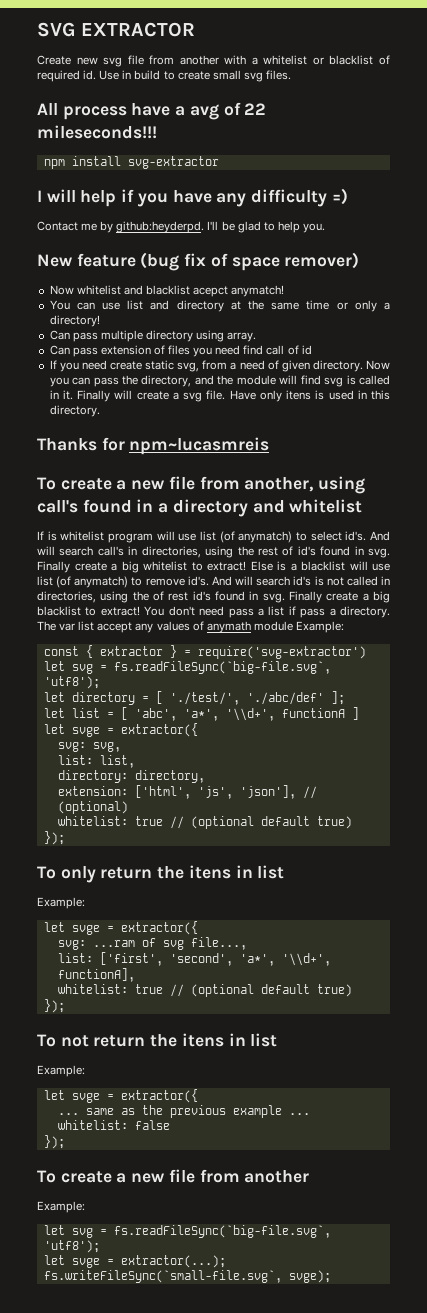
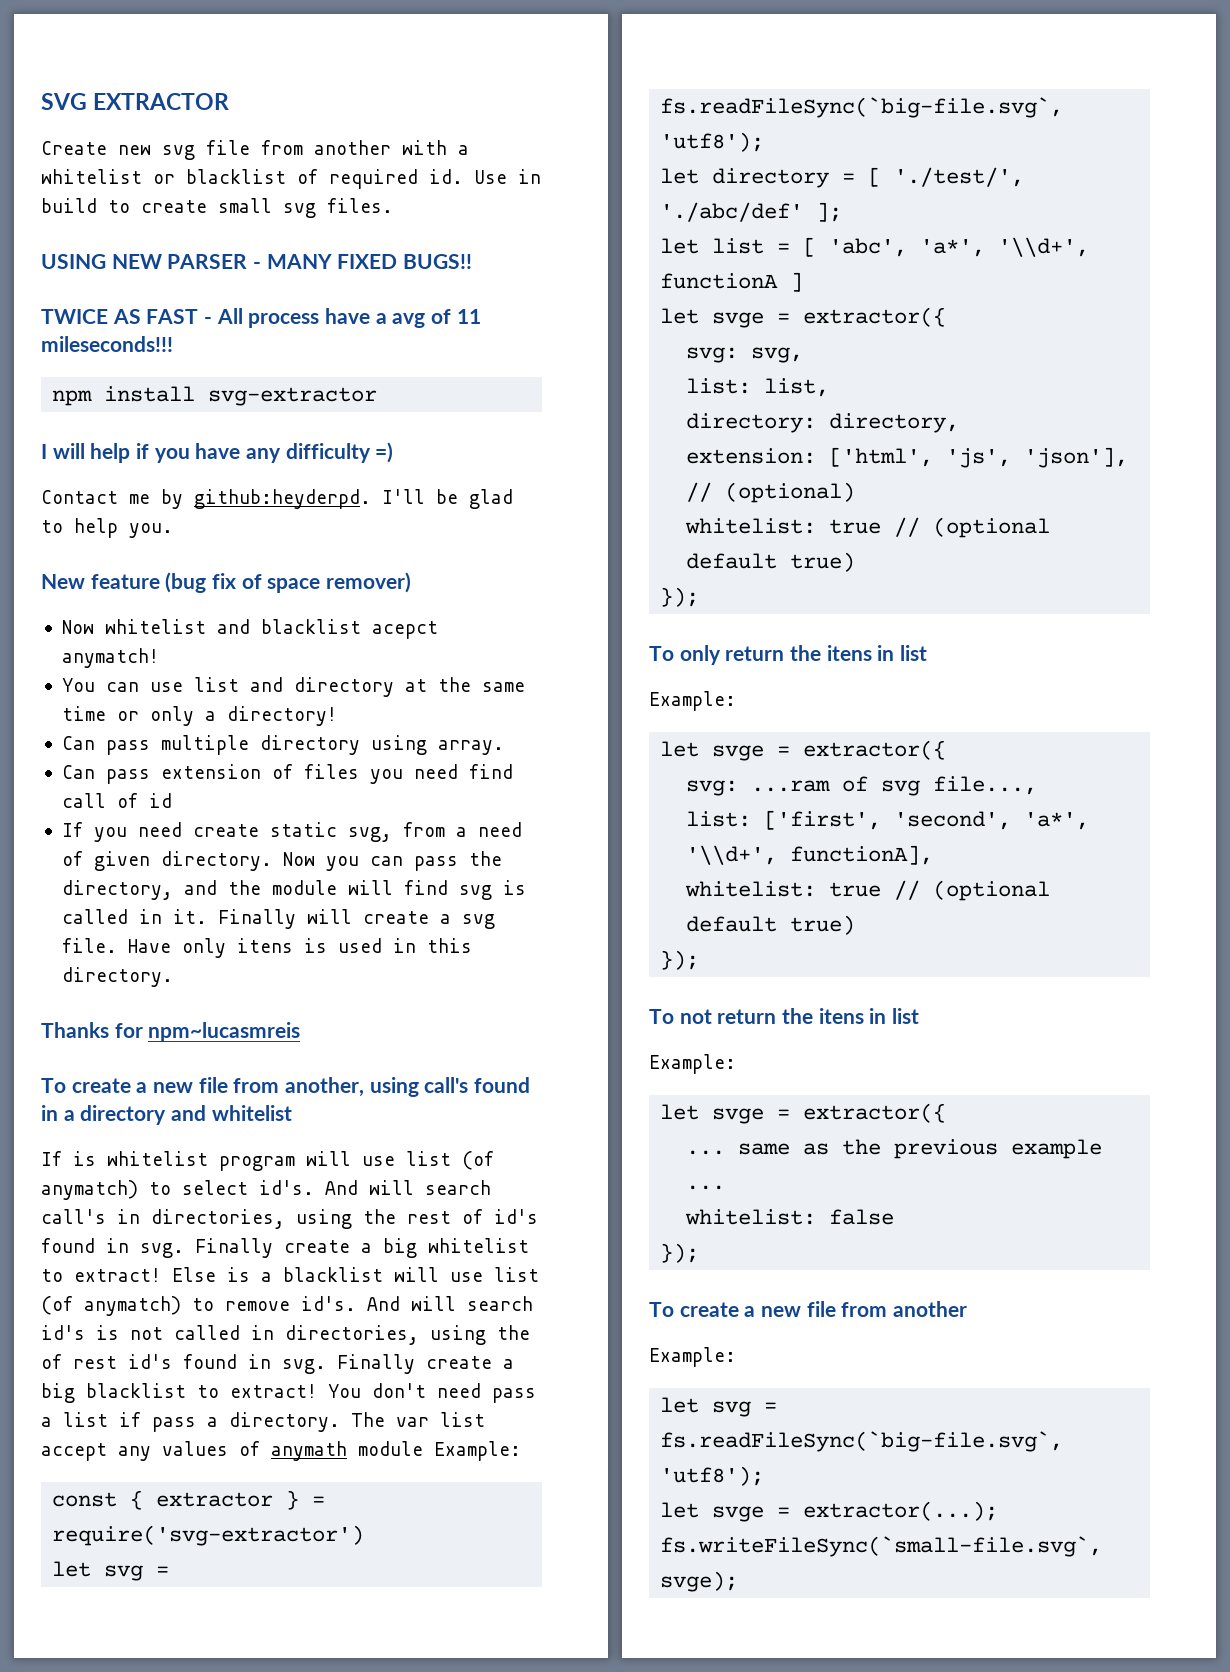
(291, 75) none -> [41,254,473,269] [41,309,213,324] USING NEW PARSER - MANY FIXED BUGS!! // TWICE AS FAST -
[244,103,267,115] 22 -> [456,309,481,324] 11

